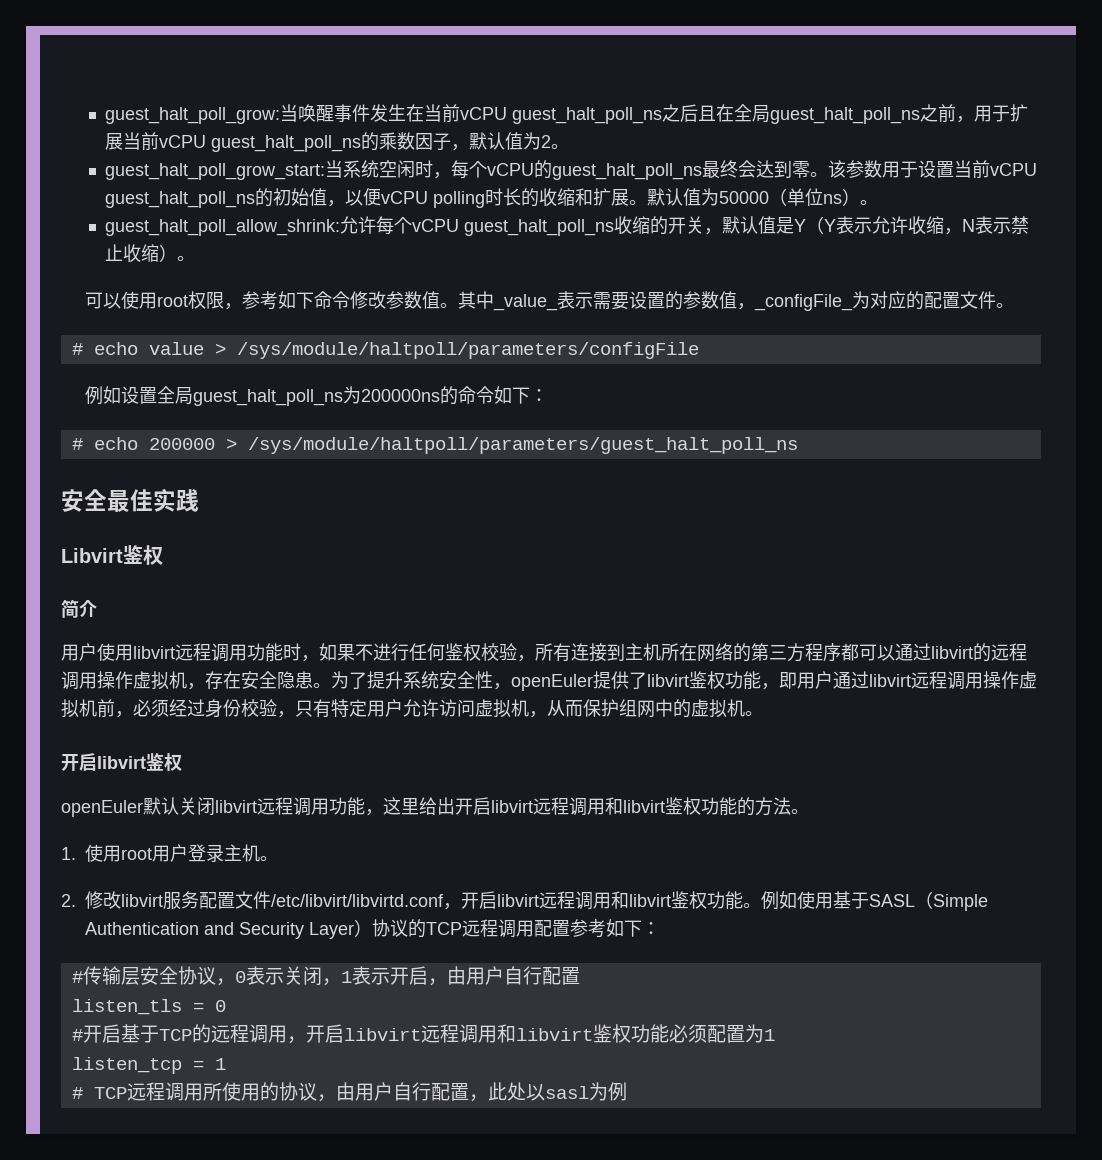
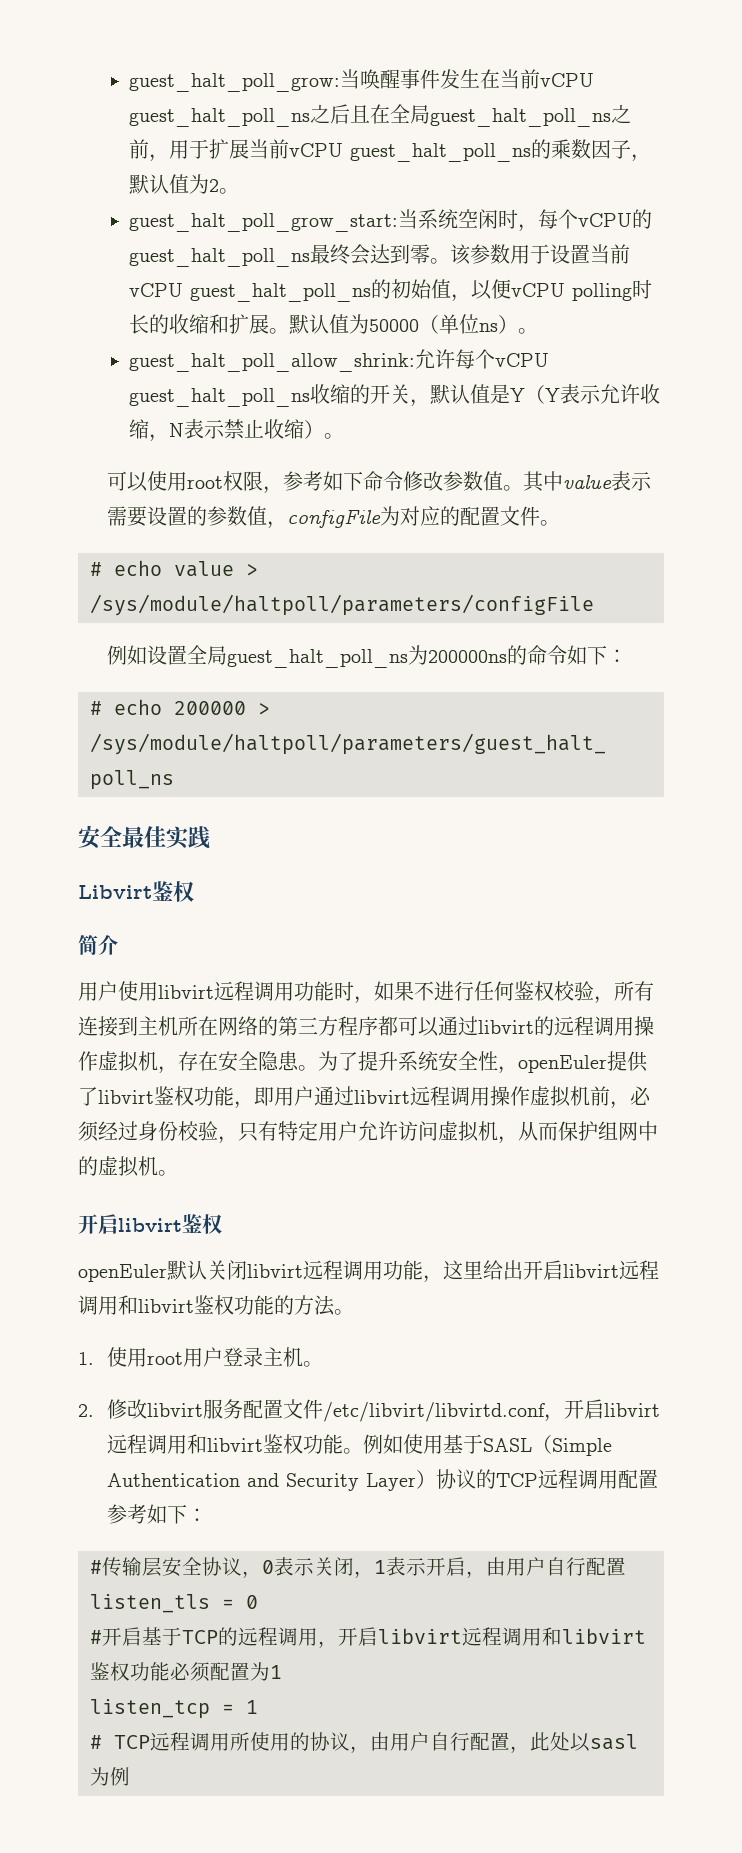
[493,294,559,311] _value_ -> [562,475,612,489] value
[754,294,854,311] _configFile_ -> [286,510,381,528] configFile

